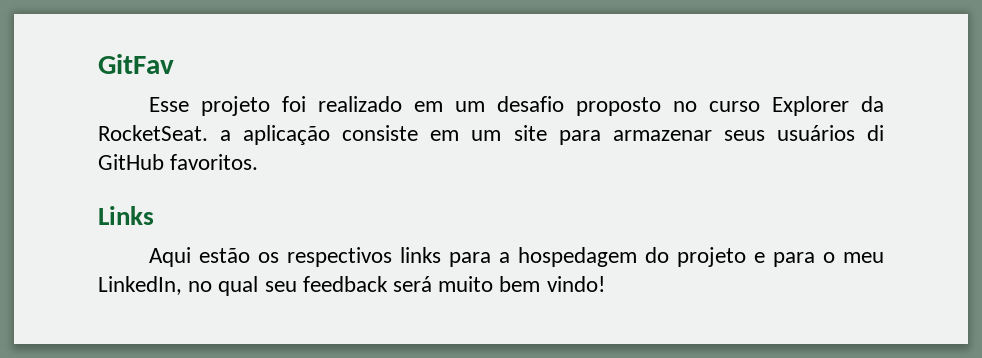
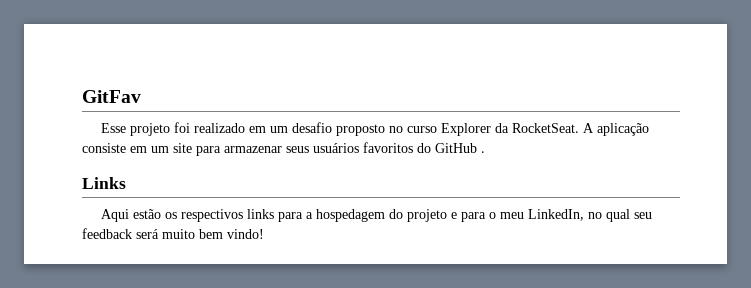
[220,130,232,141] a -> [583,123,595,133] A
[867,125,884,141] [98,154,259,170] di GitHub favoritos. -> [363,142,485,153] favoritos do GitHub .

